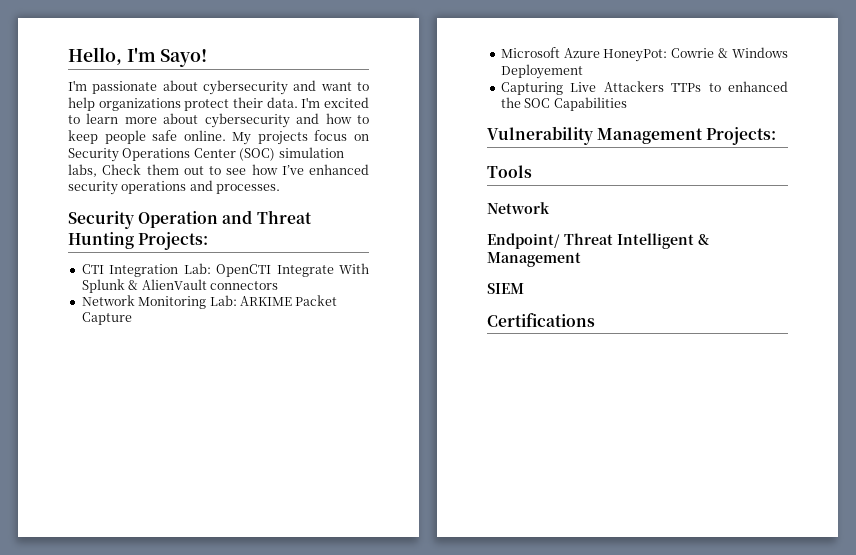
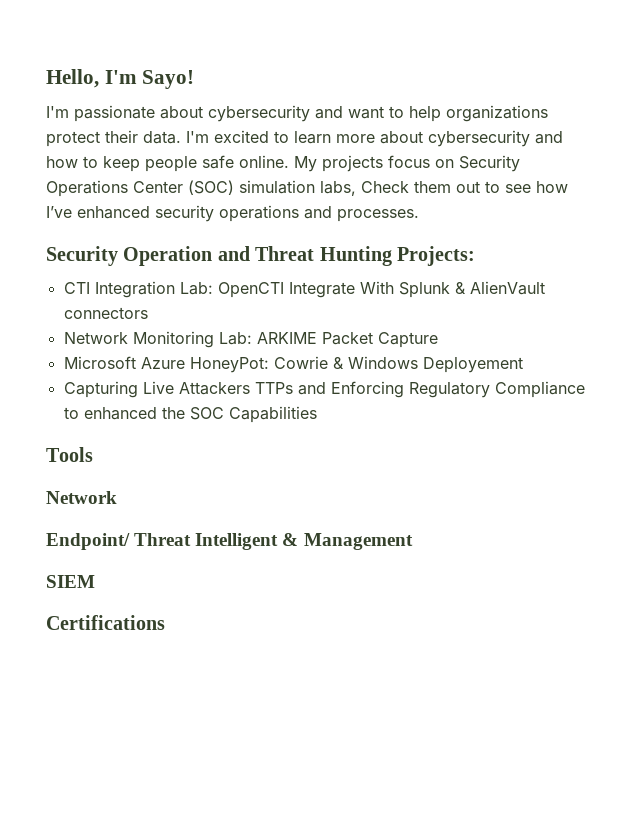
(702, 87) none -> [297,381,585,398] and Enforcing Regulatory Compliance
[487,126,777,145] // Vulnerability Management Projects: -> (317, 414) none

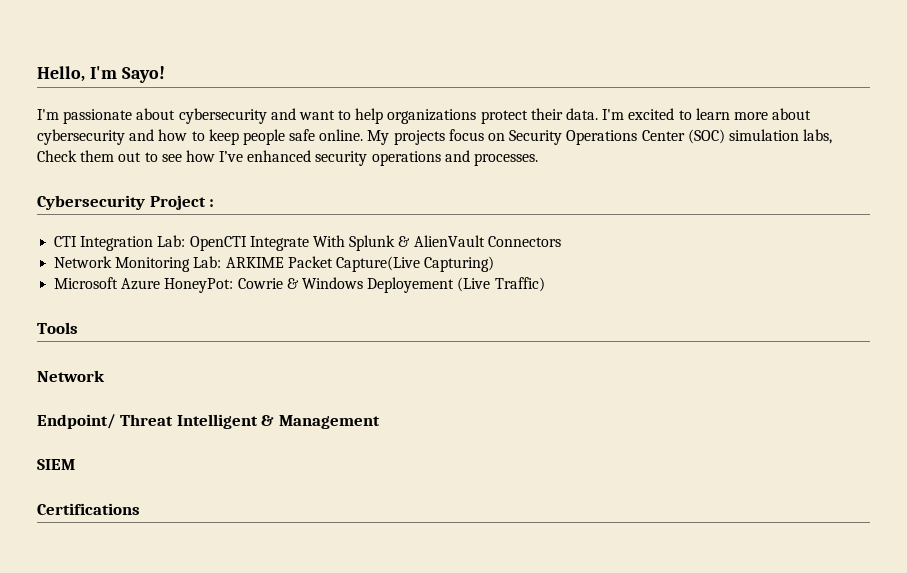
[46,246,475,266] Security Operation and Threat Hunting Projects: -> [37,195,215,210] Cybersecurity Project :
[63,307,148,319] connectors -> [487,236,561,247] Connectors
[377,332,438,348] Capture -> [335,256,495,272] Capture(Live Capturing)
[63,381,585,398] [63,406,317,423] // Capturing Live Attackers TTPs and Enforcing Regulatory Compliance to enhanced the SOC Capabilities -> [457,277,545,292] (Live Traffic)

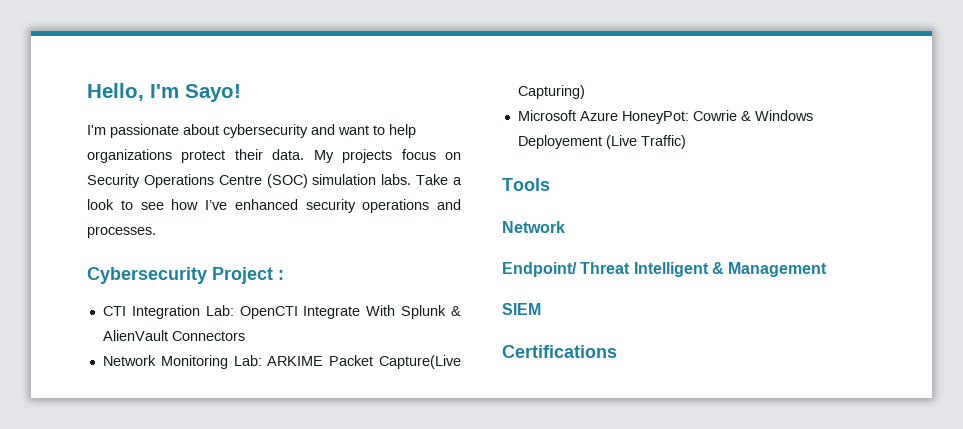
[602,108,812,120] [37,129,364,145] I'm excited to learn more about cybersecurity and how to keep people safe online. -> (305, 154) none
[641,130,685,141] Center -> [218,175,262,185] Centre
[803,129,833,144] [37,150,142,162] labs, Check them out -> [381,174,462,185] [87,199,114,210] labs. Take a look

